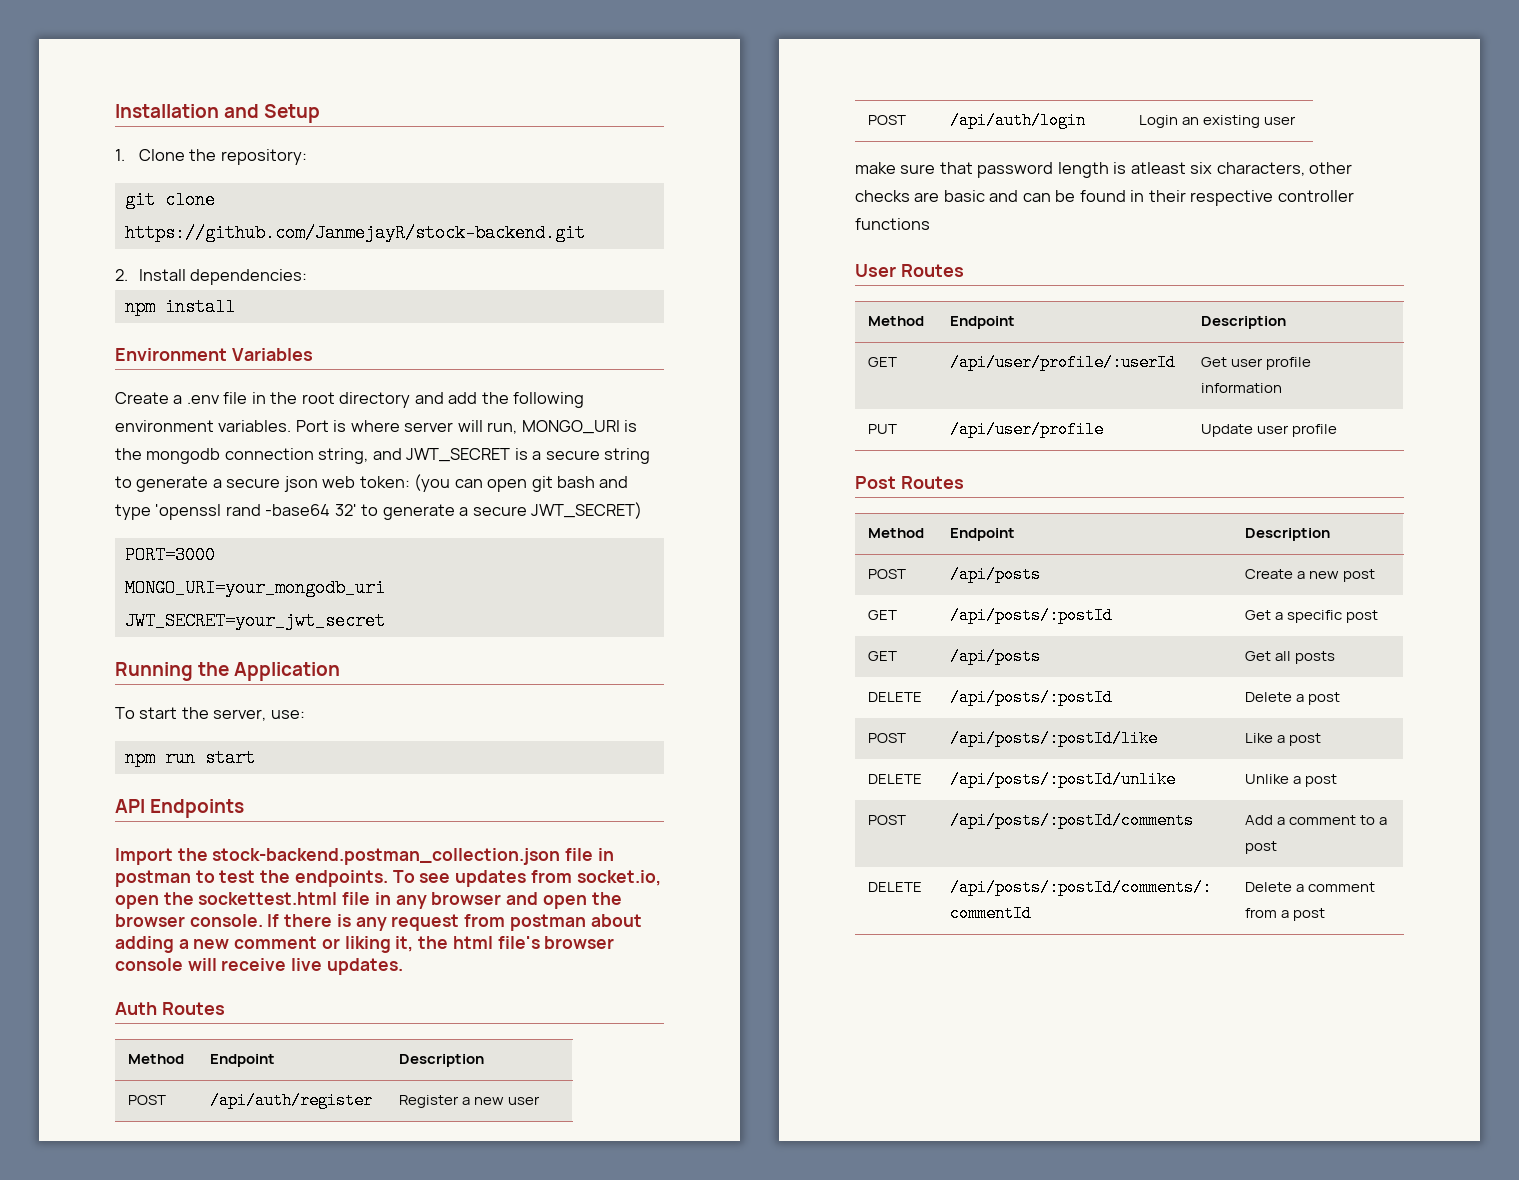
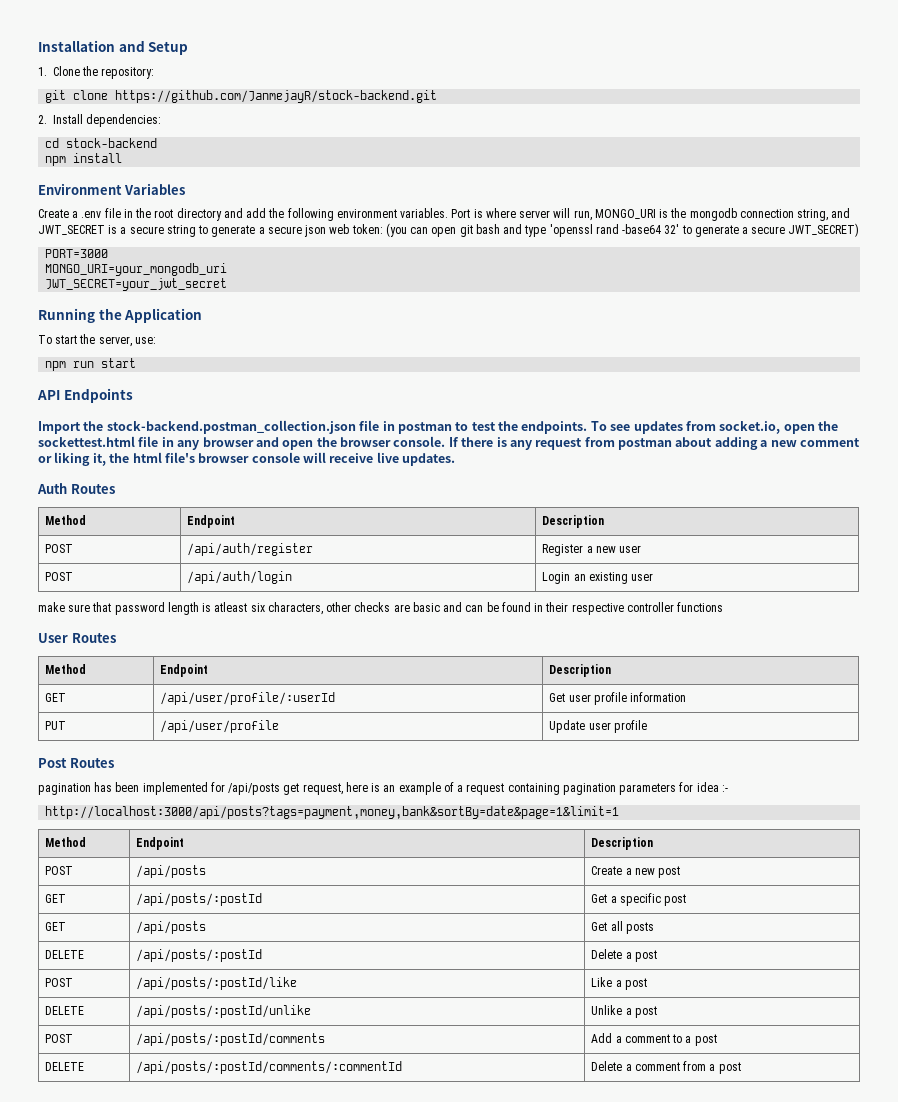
(308, 277) none -> [45,138,158,148] // cd stock-backend
(964, 482) none -> [38,782,728,795] [45,806,620,819] // pagination has been implemented for /api/posts get request, here is an example of a request containing pagination parameters for idea :- // http://localhost:3000/api/posts?tags=payment,money,bank&sortBy=date&page=1&limit=1

